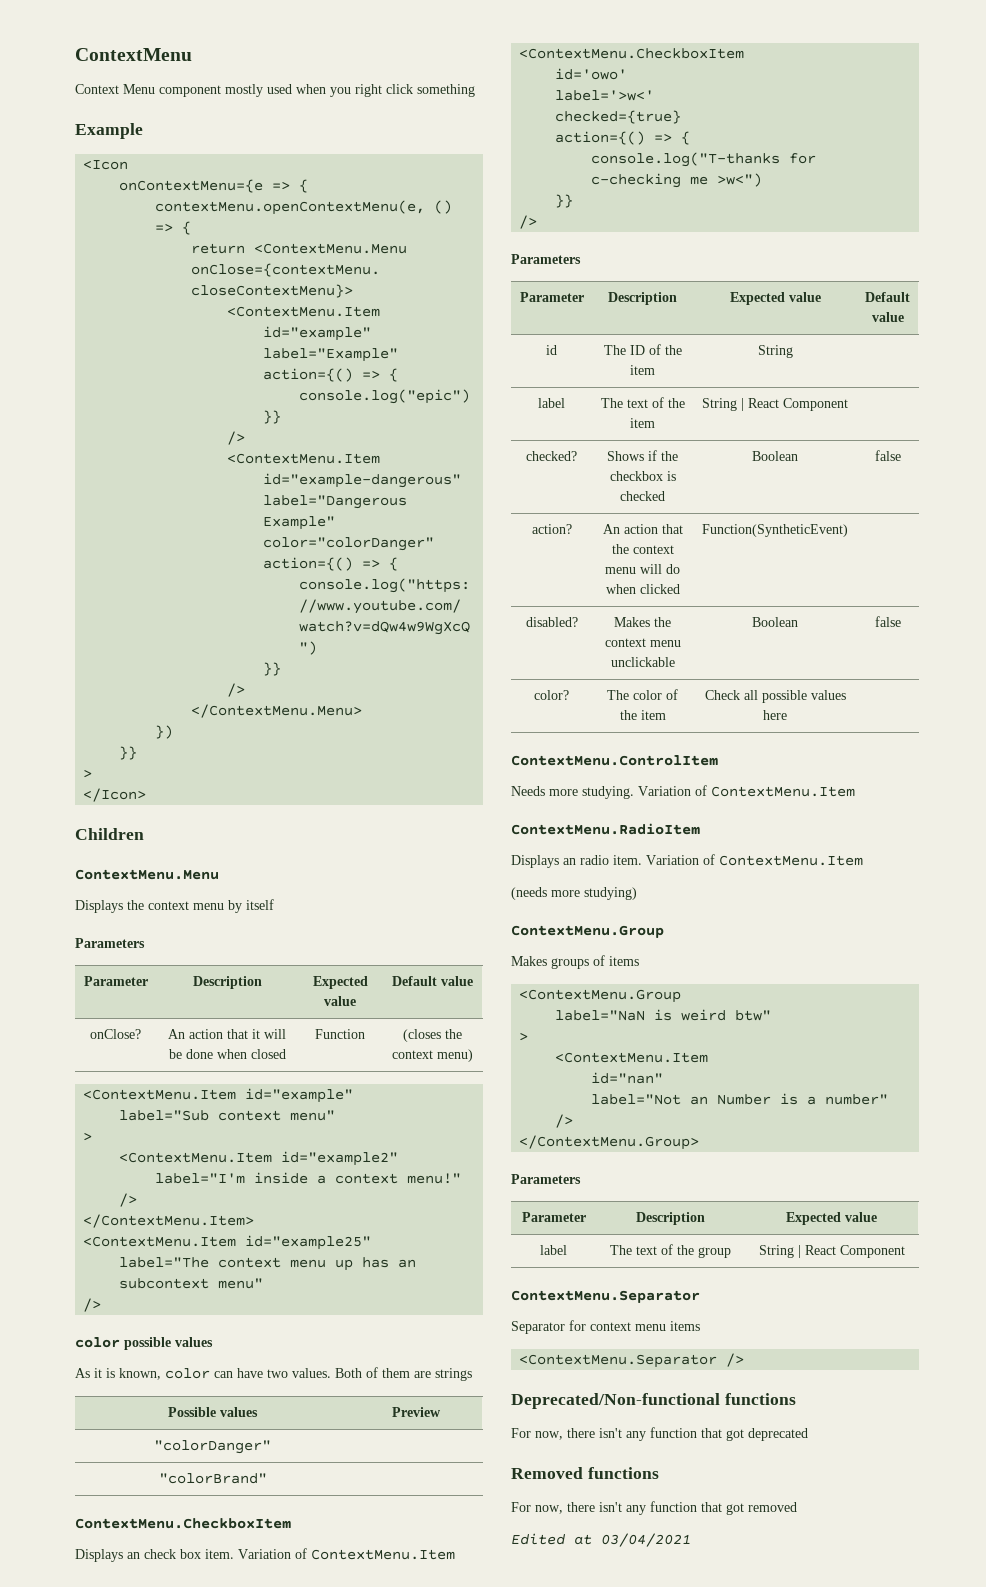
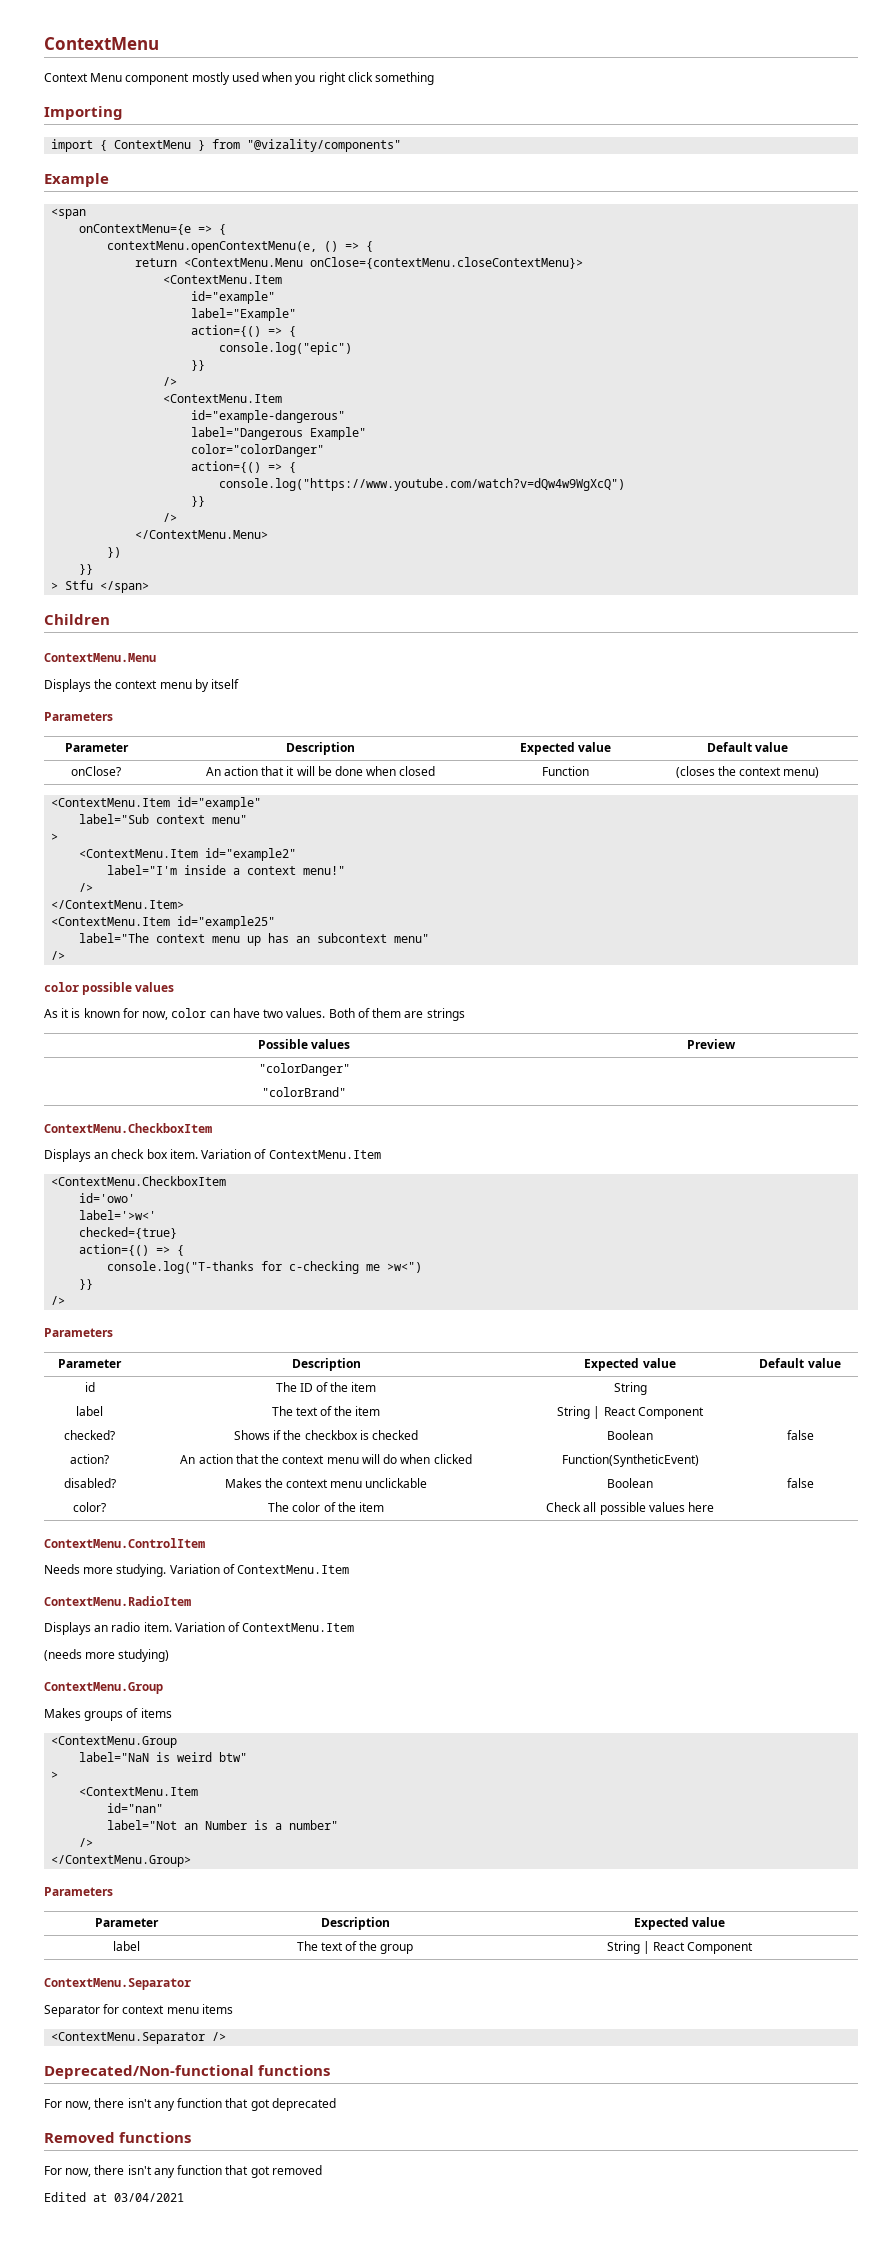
(475, 90) none -> [44,106,123,120] [51,139,402,152] // Importing // import { ContextMenu } from "@vizality/components"
[83,160,129,170] <Icon -> [51,208,87,219] <span
[83,788,147,802] // </Icon> -> [65,580,150,593] Stfu </span>
[119,1368,161,1380] known, -> [83,1008,169,1020] known for now,

